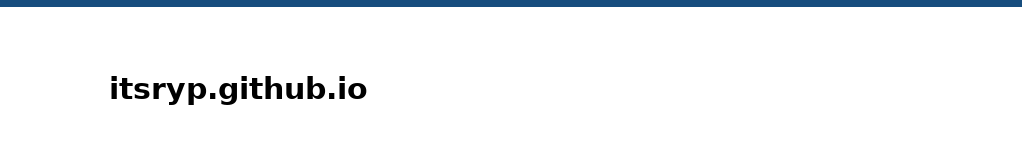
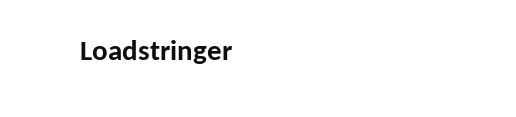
[109,76,368,105] itsryp.github.io -> [80,40,232,64] Loadstringer

